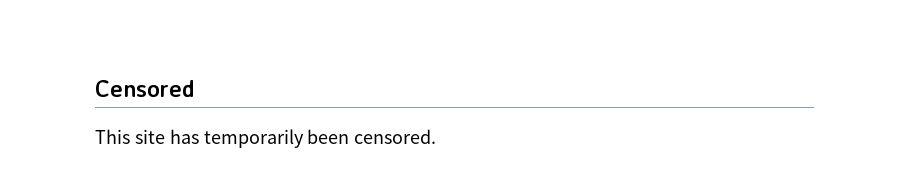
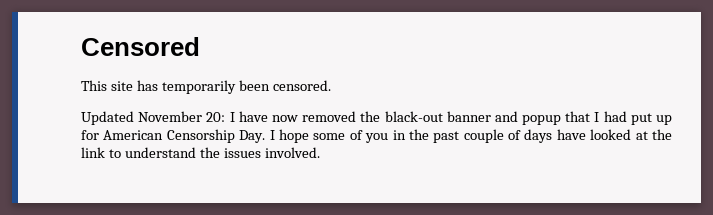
(437, 136) none -> [81,111,672,125] [81,129,673,143] [81,147,320,158] // Updated November 20: I have now removed the black-out banner and popup that I had put up for American Censorship Day. I hope some of you in the past couple of days have looked at the link to understand the issues involved.

